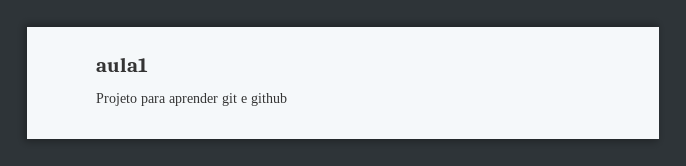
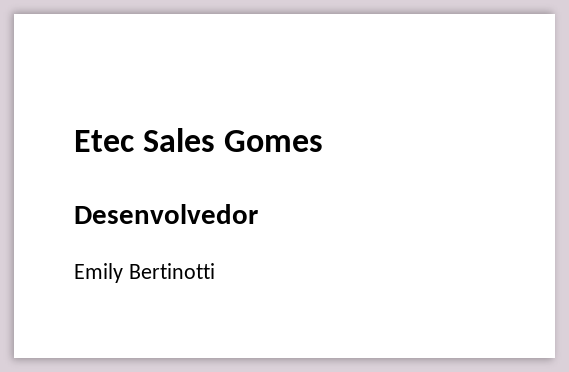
[96,57,148,72] [96,93,287,106] aula1 // Projeto para aprender git e github -> [74,128,324,152] [74,204,258,224] [74,263,215,283] Etec Sales Gomes // Desenvolvedor // Emily Bertinotti

